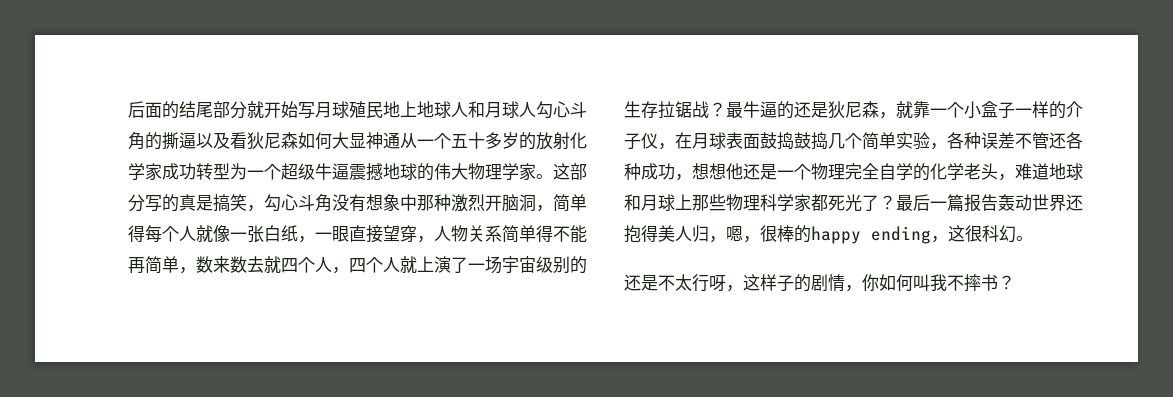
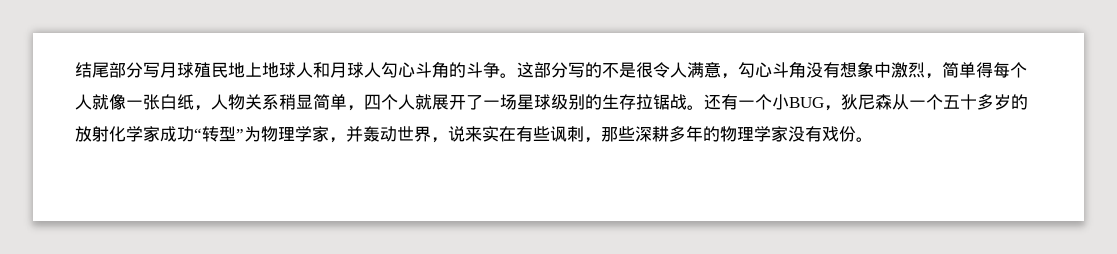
[128,101,179,119] 后面的 -> (75, 70) none
[247,101,298,118] 就开始 -> (143, 70) none
[162,132,400,150] 撕逼以及看狄尼森如何大显神通 -> [466,61,1027,79] [75,94,892,111] 斗争。这部分写的不是很令人满意，勾心斗角没有想象中激烈，简单得每个人就像一张白纸，人物关系稍显简单，四个人就展开了一场星球级别的生存拉锯战。还有一个小BUG，狄尼森
[196,162,587,181] [128,194,587,212] [128,225,587,243] [128,256,587,274] [624,101,1083,119] [624,132,1083,150] [624,163,1083,181] [624,194,1083,212] [624,225,1033,244] [624,274,1015,292] 转型为一个超级牛逼震撼地球的伟大物理学家。这部分写的真是搞笑，勾心斗角没有想象中那种激烈开脑洞，简单得每个人就像一张白纸，一眼直接望穿，人物关系简单得不能再简单，数来数去就四个人，四个人就上演了一场宇宙级别的生存拉锯战？最牛逼的还是狄尼森，就靠一个小盒子一样的介子仪，在月球表面鼓捣鼓捣几个简单实验，各种误差不管还各种成功，想想他还是一个物理完全自学的化学老头，难道地球和月球上那些物理科学家都死光了？最后一篇报告轰动世界还抱得美人归，嗯，很棒的happy ending，这很科幻。 // 还是不太行呀，这样子的剧情，你如何叫我不摔书？ -> [194,125,873,143] “转型”为物理学家，并轰动世界，说来实在有些讽刺，那些深耕多年的物理学家没有戏份。

